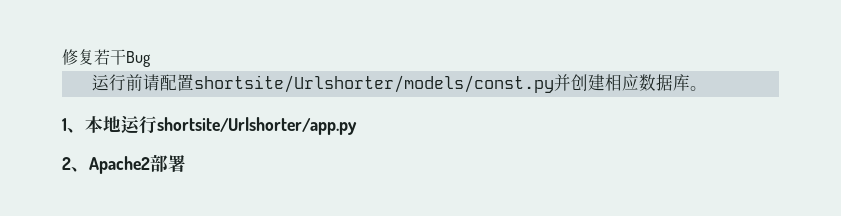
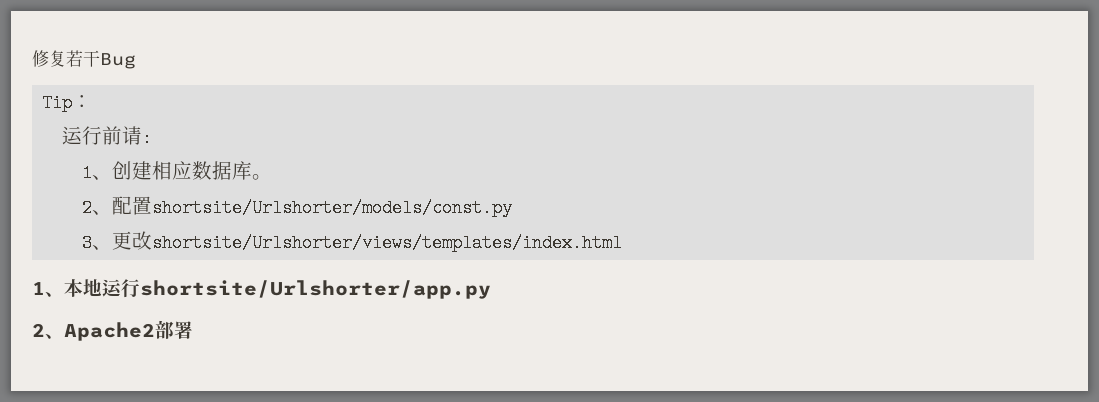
(151, 59) none -> [42,94,93,112] // Tip：
[159,74,571,93] 配置shortsite/Urlshorter/models/const.py并 -> [142,129,153,147] [82,164,113,182] : // 1、
(707, 88) none -> [82,196,513,217] [82,231,623,252] // 2、配置shortsite/Urlshorter/models/const.py // 3、更改shortsite/Urlshorter/views/templates/index.html

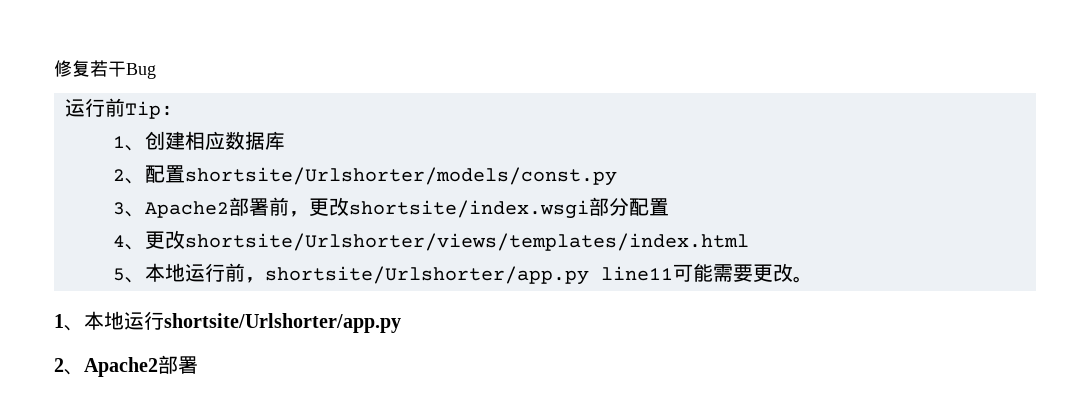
[42,94,93,112] [62,126,153,147] // Tip： // 运行前请: -> [64,98,173,119] // 运行前Tip:
[252,174,273,180] 。 -> (285, 140) none
[112,231,623,252] 更改shortsite/Urlshorter/views/templates/index.html -> [144,197,669,219] [112,230,749,251] [112,263,813,285] Apache2部署前，更改shortsite/index.wsgi部分配置 // 4、更改shortsite/Urlshorter/views/templates/index.html // 5、本地运行前，shortsite/Urlshorter/app.py line11可能需要更改。

